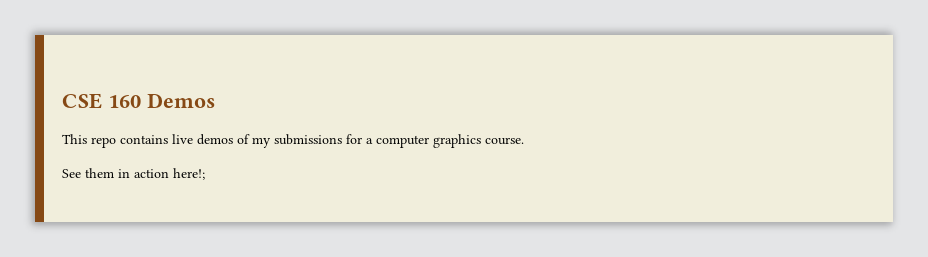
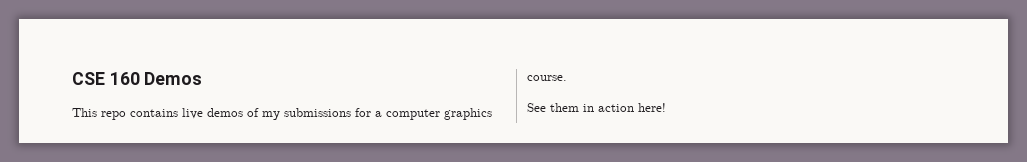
[173,168,205,180] here!; -> [638,103,666,112] here!

